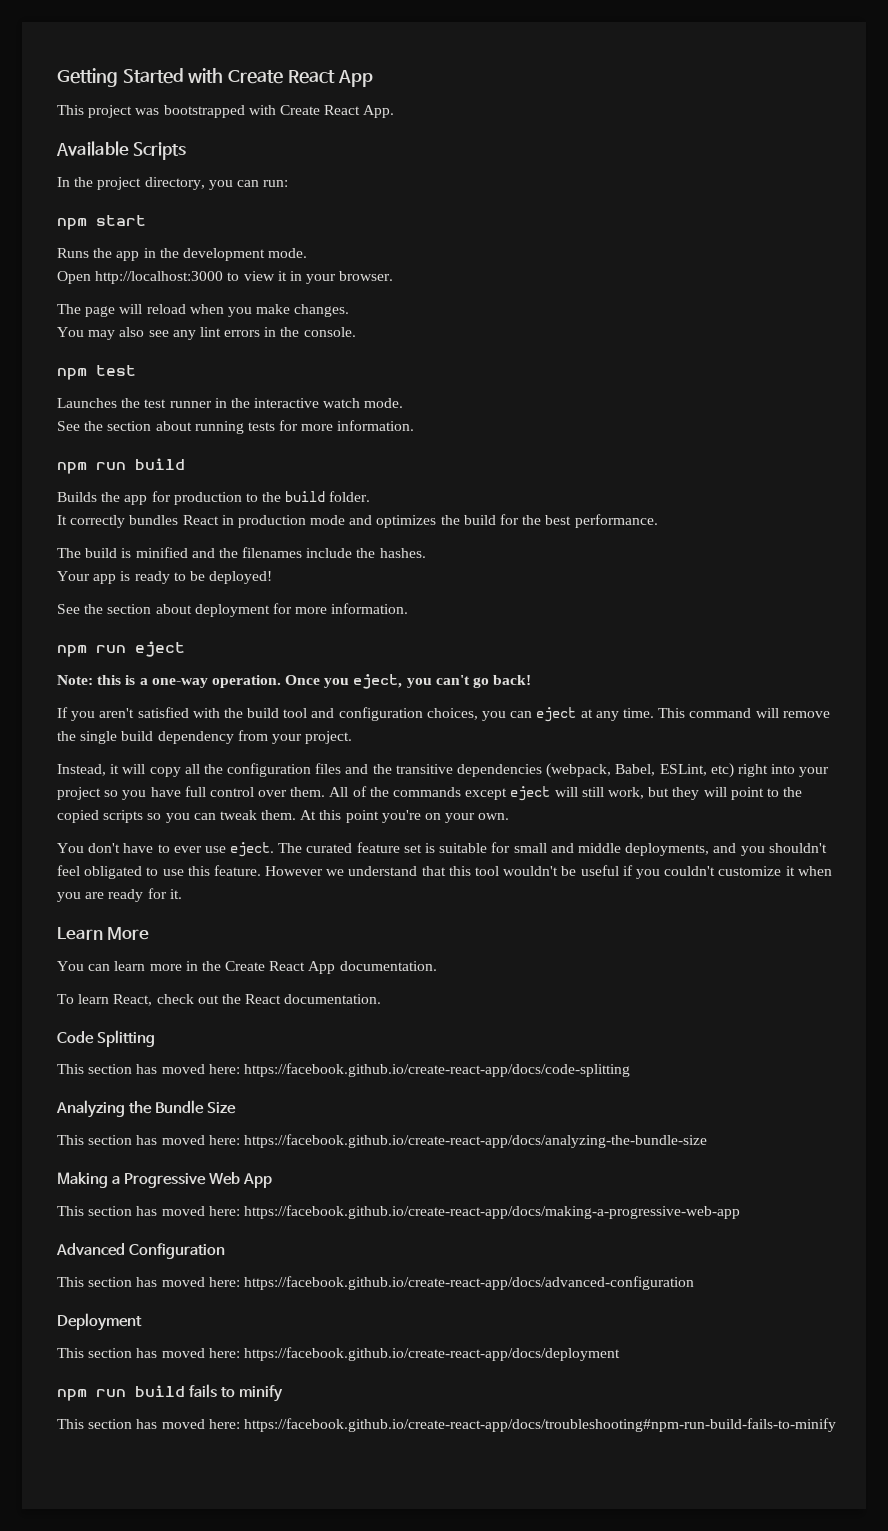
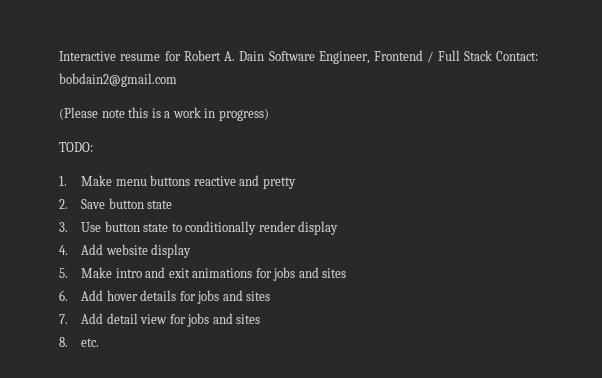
[57,68,373,87] [57,105,395,118] [56,141,187,160] [57,177,289,190] [57,215,146,230] [57,248,308,261] [57,271,394,284] [57,304,350,317] [57,327,356,340] [57,365,136,380] [57,398,404,408] [57,420,415,434] [57,458,185,474] [57,491,371,505] [57,514,658,528] [57,547,426,558] [57,571,273,584] [57,603,409,617] [57,641,185,657] [57,674,532,689] [57,707,830,722] [57,730,353,744] [57,763,830,778] [57,786,803,801] [57,810,510,823] [57,842,827,857] [57,865,832,879] [57,888,182,902] [57,927,150,940] [57,961,437,974] [57,994,382,1006] [57,1030,156,1047] [57,1063,630,1077] [56,1100,237,1118] [57,1134,707,1148] [57,1172,273,1188] [57,1205,740,1219] [56,1243,226,1259] [57,1276,694,1290] [57,1313,142,1331] [57,1347,620,1361] [57,1384,284,1402] [57,1418,836,1432] Getting Started with Create React App // This project was bootstrapped with Create React App. // Available Scripts // In the project directory, you can run: // npm start // Runs the app in the development mode. // Open http://localhost:3000 to view it in your browser. // The page will reload when you make changes. // You may also see any lint errors in the console. // npm test // Launches the test runner in the interactive watch mode. // See the section about running tests for more information. // npm run build // Builds the app for production to the build folder. // It correctly bundles React in production mode and optimizes the build for the best performance. // The build is minified and the filenames include the hashes. // Your app is ready to be deployed! // See the section about deployment for more information. // npm run eject // Note: this is a one-way operation. Once you eject, you can't go back! // If you aren't satisfied with the build tool and configuration choices, you can eject at any time. This command will remove the single build dependency from your project. // Instead, it will copy all the configuration files and the transitive dependencies (webpack, Babel, ESLint, etc) right into your project so you have full control over them. All of the commands except eject will still work, but they will point to the copied scripts so you can tweak them. At this point you're on your own. // You don't have to ever use eject. The curated feature set is suitable for small and middle deployments, and you shouldn't feel obligated to use this feature. However we understand that this tool wouldn't be useful if you couldn't customize it when you are ready for it. // Learn More // You can learn more in the Create React App documentation. // To learn React, check out the React documentation. // Code Splitting // This section has moved here: https://facebook.github.io/create-react-app/docs/code-splitting // Analyzing the Bundle Size // This section has moved here: https://facebook.github.io/create-react-app/docs/analyzing-the-bundle-size // Making a Progressive Web App // This section has moved here: https://facebook.github.io/create-react-app/docs/making-a-progressive-web-app // Advanced Configuration // This section has moved here: https://facebook.github.io/create-react-app/docs/advanced-configuration // Deployment // This section has moved here: https://facebook.github.io/create-react-app/docs/deployment // npm run build fails to minify // This section has moved here: https://facebook.github.io/create-react-app/docs/troubleshooting#npm-run-build-fails-to-minify -> [59,50,538,64] [59,73,177,87] [59,107,269,121] [59,142,93,152] [59,175,296,189] [59,198,173,209] [59,221,339,235] [59,244,192,258] [59,267,347,281] [59,290,271,304] [59,313,261,327] [59,337,100,347] Interactive resume for Robert A. Dain Software Engineer, Frontend / Full Stack Contact: bobdain2@gmail.com // (Please note this is a work in progress) // TODO: // 1. Make menu buttons reactive and pretty // 2. Save button state // 3. Use button state to conditionally render display // 4. Add website display // 5. Make intro and exit animations for jobs and sites // 6. Add hover details for jobs and sites // 7. Add detail view for jobs and sites // 8. etc.

